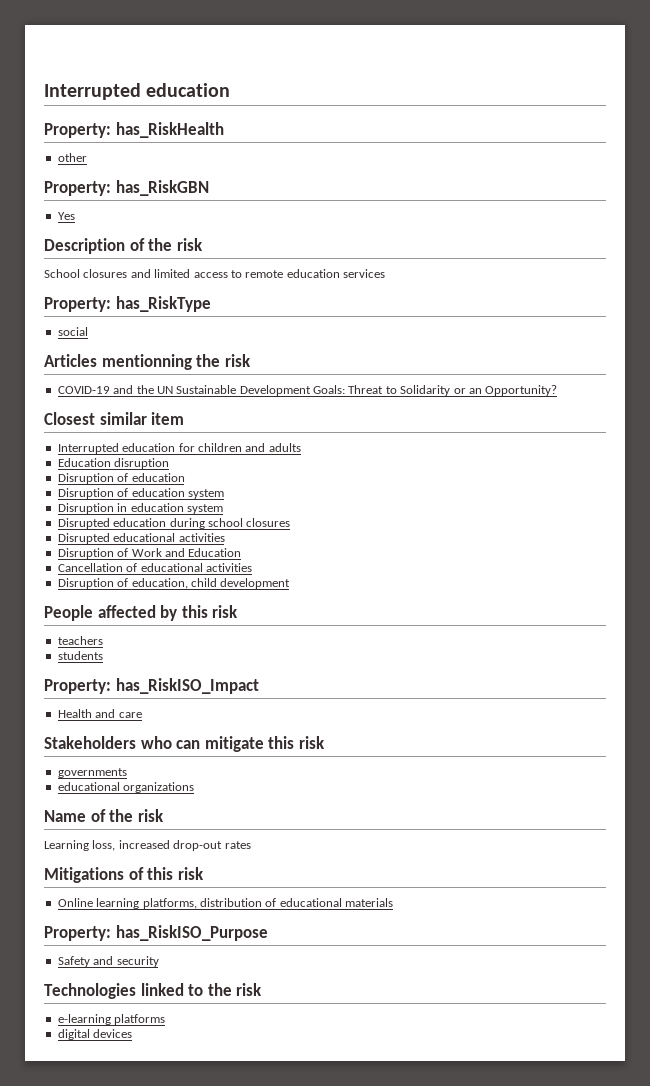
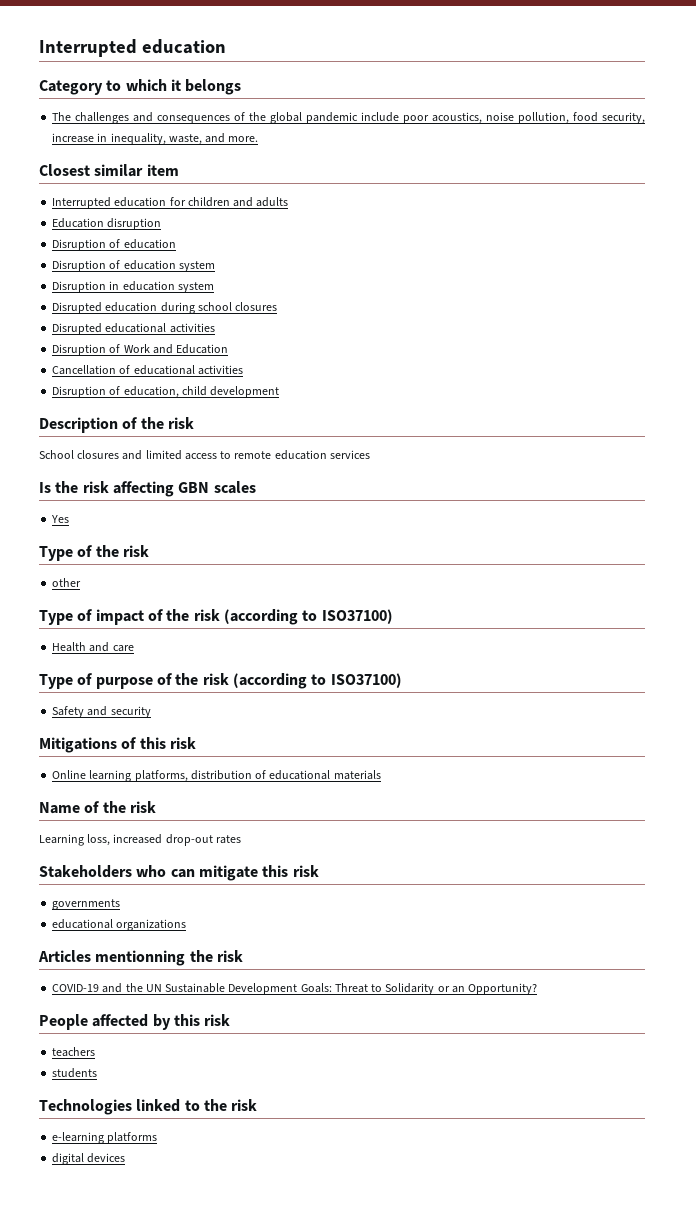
[44,122,224,138] [57,153,87,162] [44,180,209,196] [57,212,75,220] [44,238,203,254] [44,269,385,278] [44,296,211,312] [57,327,88,336] [44,354,251,370] [57,385,558,396] Property: has_RiskHealth // other // Property: has_RiskGBN // Yes // Description of the risk // School closures and limited access to remote education services // Property: has_RiskType // social // Articles mentionning the risk // COVID-19 and the UN Sustainable Development Goals: Threat to Solidarity or an Opportunity? -> [39,79,242,95] [52,112,645,124] [52,133,259,145] Category to which it belongs // The challenges and consequences of the global pandemic include poor acoustics, noise pollution, food security, increase in inequality, waste, and more.
[44,605,239,621] [57,636,103,645] [57,651,103,660] [44,678,259,694] [57,709,142,718] [44,736,325,752] [57,768,127,778] [57,782,195,793] [44,809,164,822] [44,840,251,851] People affected by this risk // teachers // students // Property: has_RiskISO_Impact // Health and care // Stakeholders who can mitigate this risk // governments // educational organizations // Name of the risk // Learning loss, increased drop-out rates -> [39,417,194,433] [39,450,370,460] [39,481,256,497] [51,515,70,523] [39,545,149,561] [52,578,82,587] [39,609,393,625] [52,642,134,652] [39,673,402,689] [52,706,151,718] Description of the risk // School closures and limited access to remote education services // Is the risk affecting GBN scales // Yes // Type of the risk // other // Type of impact of the risk (according to ISO37100) // Health and care // Type of purpose of the risk (according to ISO37100) // Safety and security
[44,925,268,941] [57,956,159,967] Property: has_RiskISO_Purpose // Safety and security -> [39,801,156,814] [39,834,241,846] [39,865,319,881] [52,899,121,910] [52,919,187,931] [38,950,243,966] [52,983,538,995] [39,1014,231,1030] [52,1047,96,1057] [52,1068,98,1078] Name of the risk // Learning loss, increased drop-out rates // Stakeholders who can mitigate this risk // governments // educational organizations // Articles mentionning the risk // COVID-19 and the UN Sustainable Development Goals: Threat to Solidarity or an Opportunity? // People affected by this risk // teachers // students

